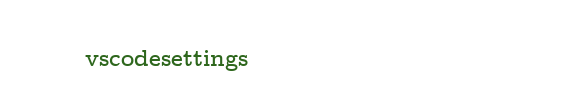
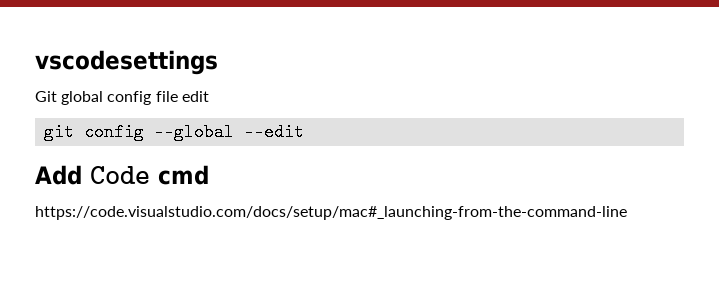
(248, 60) none -> [35,91,209,105] [44,123,305,141] [35,165,209,185] [35,206,627,220] // Git global config file edit // git config --global --edit // Add Code cmd // https://code.visualstudio.com/docs/setup/mac#_launching-from-the-command-line

